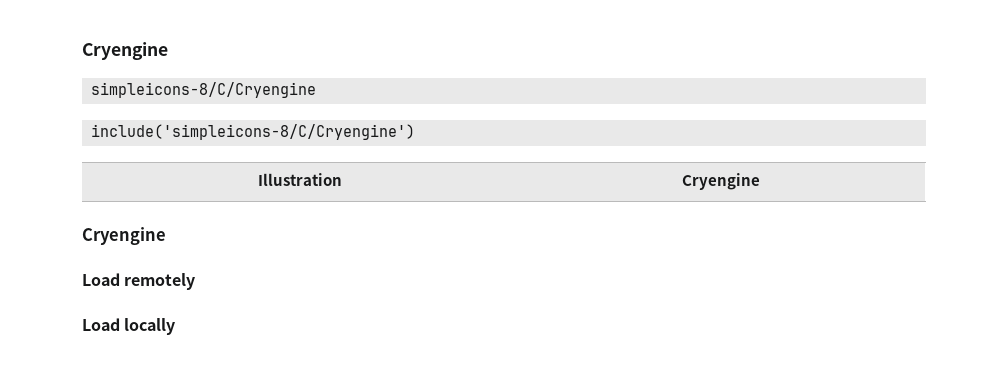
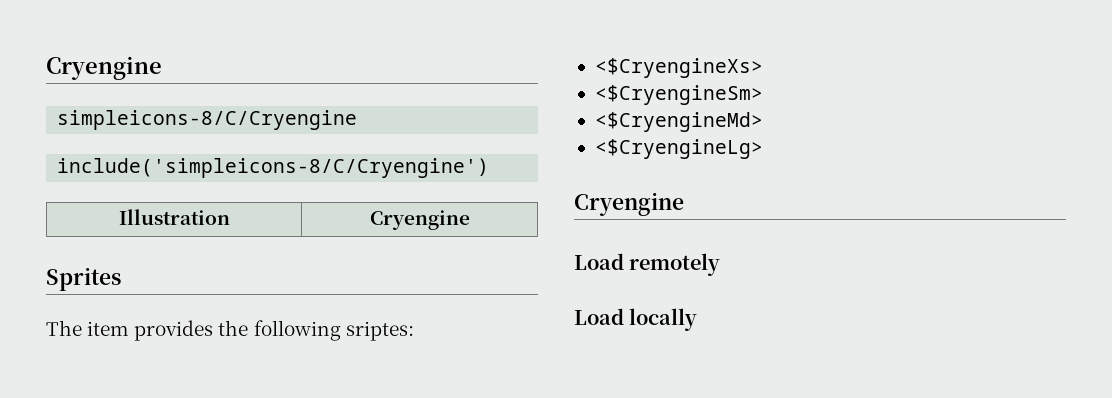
(760, 181) none -> [46,267,121,291] [46,320,414,341] [594,58,763,78] [594,85,763,105] [594,112,763,132] [594,139,763,159] // Sprites // The item provides the following sriptes: // <$CryengineXs> // <$CryengineSm> // <$CryengineMd> // <$CryengineLg>

